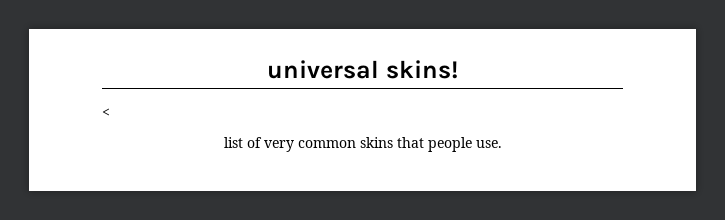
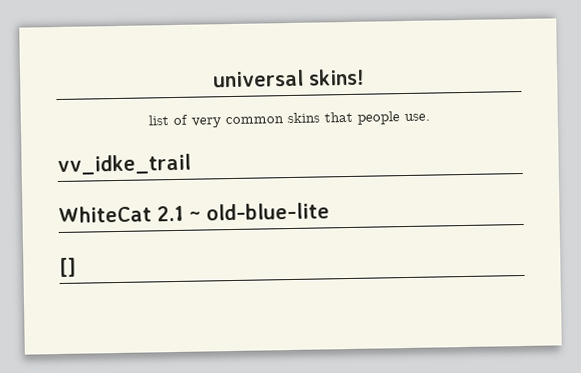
[102,108,110,117] // < -> (365, 77) none
(502, 144) none -> [57,153,191,176] [58,202,330,224] [59,257,76,278] // vv_idke_trail // WhiteCat 2.1 ~ old-blue-lite // []

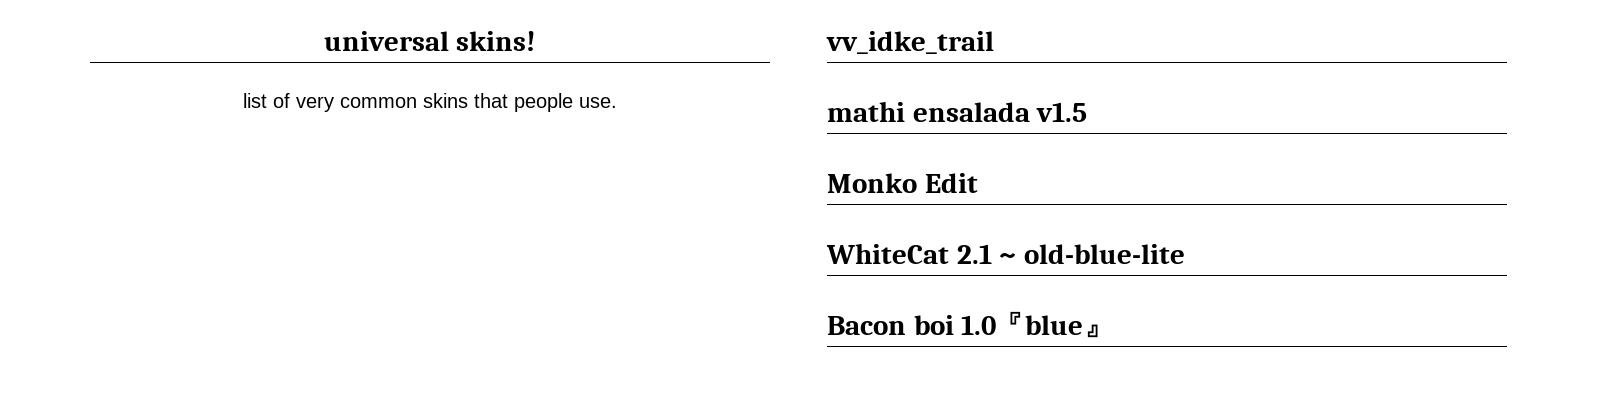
(191, 164) none -> [827,101,1088,122] [827,173,978,193] // mathi ensalada v1.5 // Monko Edit
[59,257,76,278] [] -> [827,311,1113,338] Bacon boi 1.0『blue』

